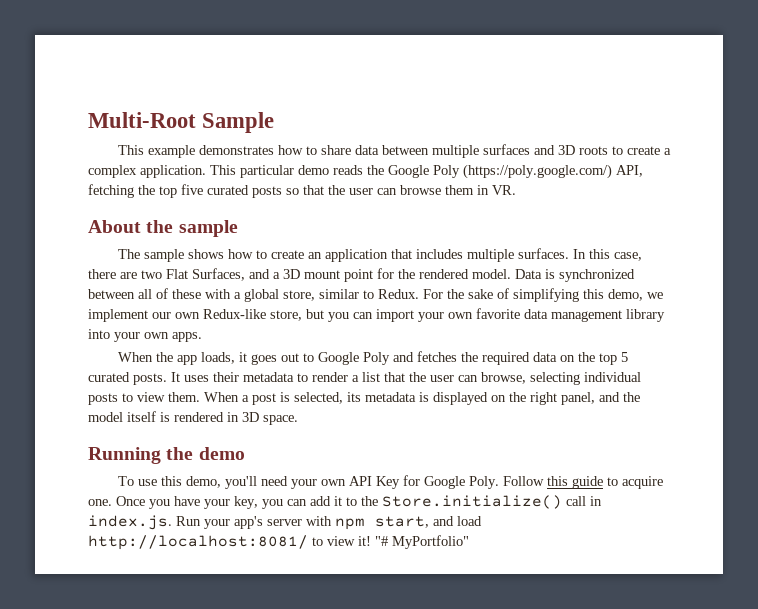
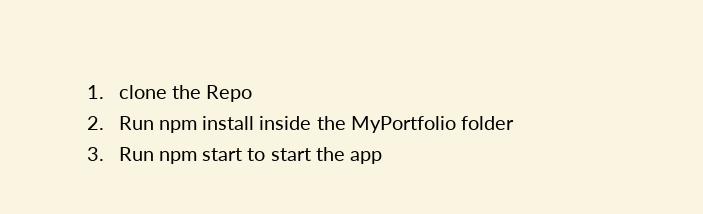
[88,112,275,133] [117,144,671,158] [88,164,643,179] [88,184,516,198] [88,220,238,237] [117,248,642,262] [88,268,635,282] [88,288,663,302] [88,308,665,322] [88,329,202,342] [117,351,628,365] [88,372,641,385] [88,392,640,405] [88,411,298,425] [88,447,245,464] [117,475,663,489] [88,495,602,509] [88,515,482,530] [88,535,469,550] Multi-Root Sample // This example demonstrates how to share data between multiple surfaces and 3D roots to create a complex application. This particular demo reads the Google Poly (https://poly.google.com/) API, fetching the top five curated posts so that the user can browse them in VR. // About the sample // The sample shows how to create an application that includes multiple surfaces. In this case, there are two Flat Surfaces, and a 3D mount point for the rendered model. Data is synchronized between all of these with a global store, similar to Redux. For the sake of simplifying this demo, we implement our own Redux-like store, but you can import your own favorite data management library into your own apps. // When the app loads, it goes out to Google Poly and fetches the required data on the top 5 curated posts. It uses their metadata to render a list that the user can browse, selecting individual posts to view them. When a post is selected, its metadata is displayed on the right panel, and the model itself is rendered in 3D space. // Running the demo // To use this demo, you'll need your own API Key for Google Poly. Follow this guide to acquire one. Once you have your key, you can add it to the Store.initialize() call in index.js. Run your app's server with npm start, and load http://localhost:8081/ to view it! "# MyPortfolio" -> [87,85,253,102] [87,116,515,133] [87,147,383,164] 1. clone the Repo // 2. Run npm install inside the MyPortfolio folder // 3. Run npm start to start the app

